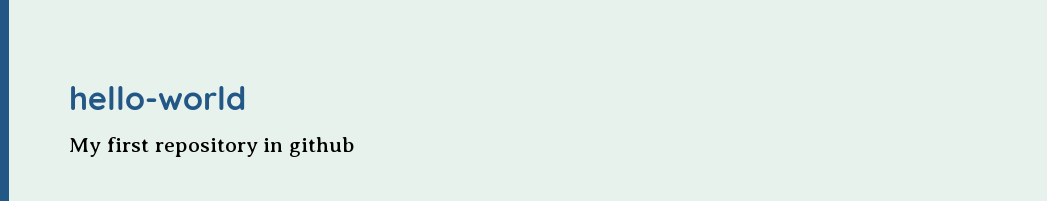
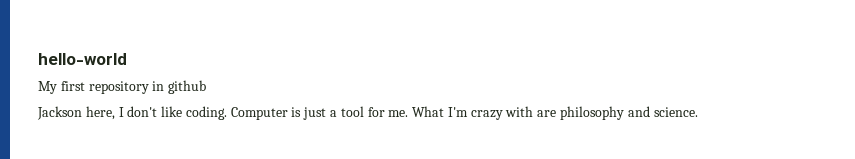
(355, 147) none -> [37,106,698,120] // Jackson here, I don't like coding. Computer is just a tool for me. What I'm crazy with are philosophy and science.

